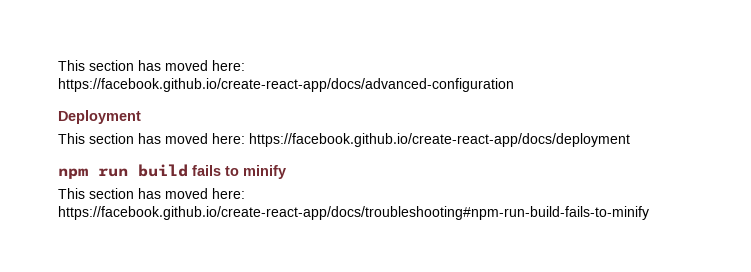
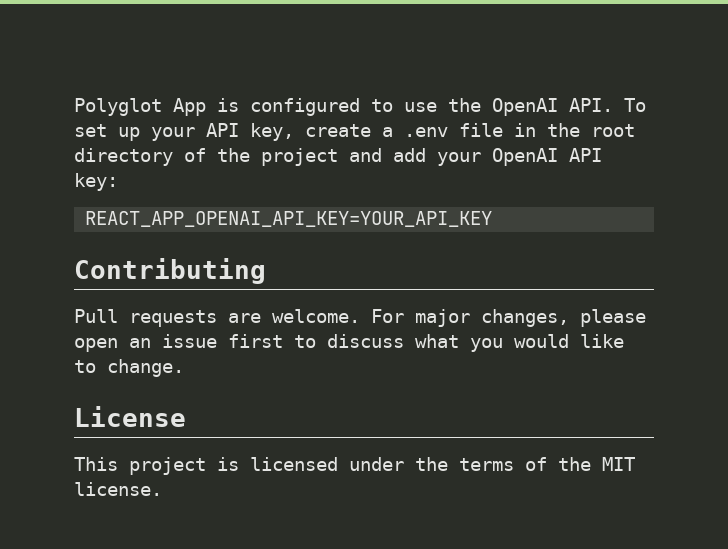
[58,60,245,71] [58,78,514,92] [58,110,141,124] [58,133,630,147] [58,164,286,179] [58,188,245,199] [58,206,649,220] This section has moved here: https://facebook.github.io/create-react-app/docs/advanced-configuration // Deployment // This section has moved here: https://facebook.github.io/create-react-app/docs/deployment // npm run build fails to minify // This section has moved here: https://facebook.github.io/create-react-app/docs/troubleshooting#npm-run-build-fails-to-minify -> [74,98,646,116] [74,123,635,141] [74,148,602,166] [74,173,118,191] [85,211,493,227] [74,258,266,284] [74,309,646,327] [74,334,624,352] [74,359,184,377] [74,406,186,427] [74,457,635,475] [74,482,162,496] Polyglot App is configured to use the OpenAI API. To set up your API key, create a .env file in the root directory of the project and add your OpenAI API key: // REACT_APP_OPENAI_API_KEY=YOUR_API_KEY // Contributing // Pull requests are welcome. For major changes, please open an issue first to discuss what you would like to change. // License // This project is licensed under the terms of the MIT license.

